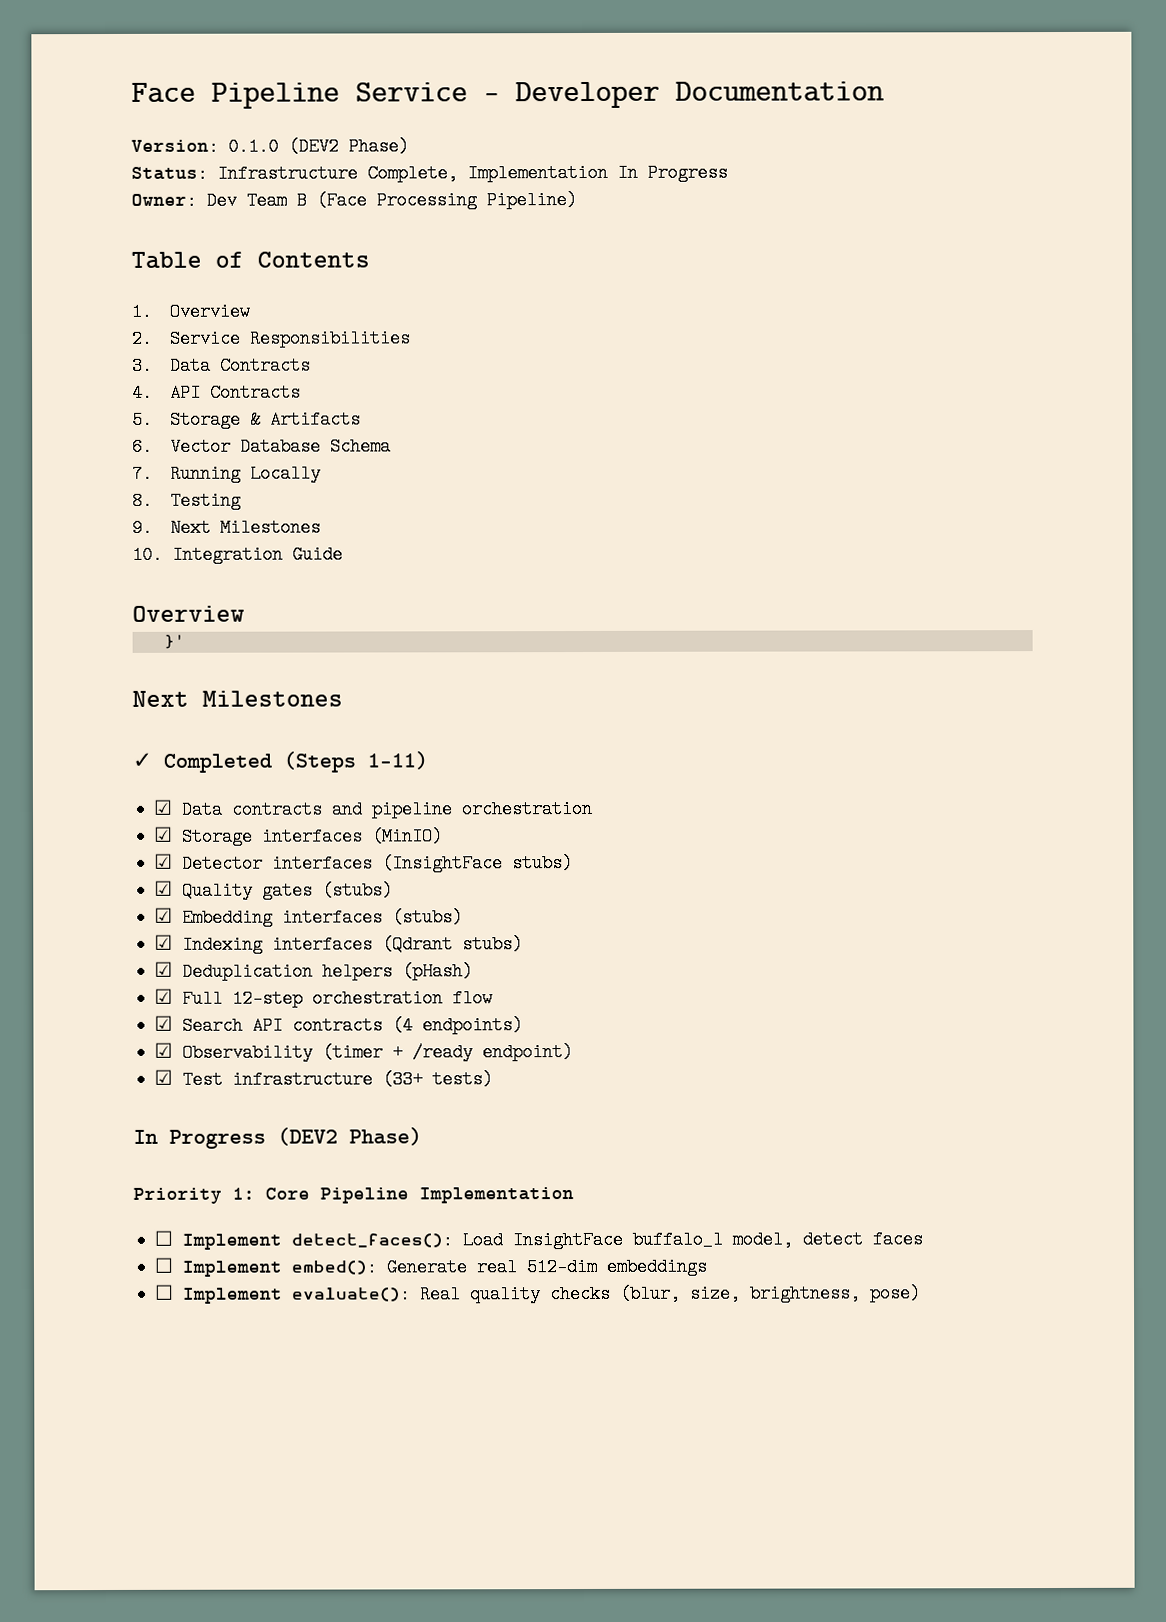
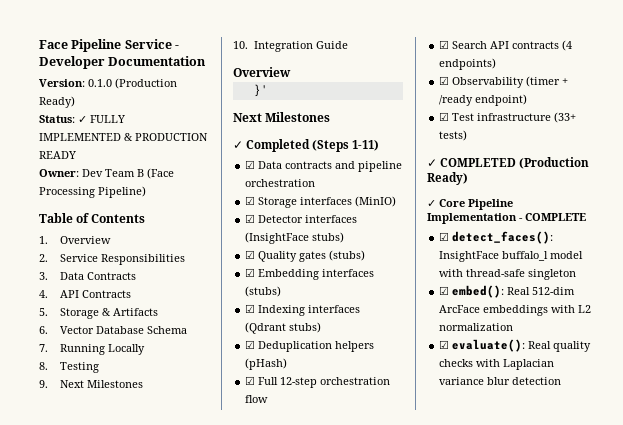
[288,137,409,156] (DEV2 Phase) -> [115,78,177,89] [39,96,75,108] (Production Ready)
[217,163,728,183] Infrastructure Complete, Implementation In Progress -> [78,115,125,123] [39,133,208,141] [39,151,76,159] ✓ FULLY IMPLEMENTED & PRODUCTION READY
[133,1127,422,1149] [133,1187,574,1204] [154,1230,924,1250] [154,1257,708,1277] [154,1284,922,1304] In Progress (DEV2 Phase) // Priority 1: Core Pipeline Implementation // ☐ Implement detect_faces(): Load InsightFace buffalo_l model, detect faces // ☐ Implement embed(): Generate real 512-dim embeddings // ☐ Implement evaluate(): Real quality checks (blur, size, brightness, pose) -> [427,157,590,169] [427,172,468,185] [427,199,513,210] [427,213,586,224] [439,231,554,244] [439,251,584,262] [439,269,577,280] [439,285,576,298] [439,305,592,316] [439,323,514,331] [439,339,592,352] [439,359,555,370] [439,377,562,385] ✓ COMPLETED (Production Ready) // ✓ Core Pipeline Implementation - COMPLETE // ☑ detect_faces(): InsightFace buffalo_l model with thread-safe singleton // ☑ embed(): Real 512-dim ArcFace embeddings with L2 normalization // ☑ evaluate(): Real quality checks with Laplacian variance blur detection

